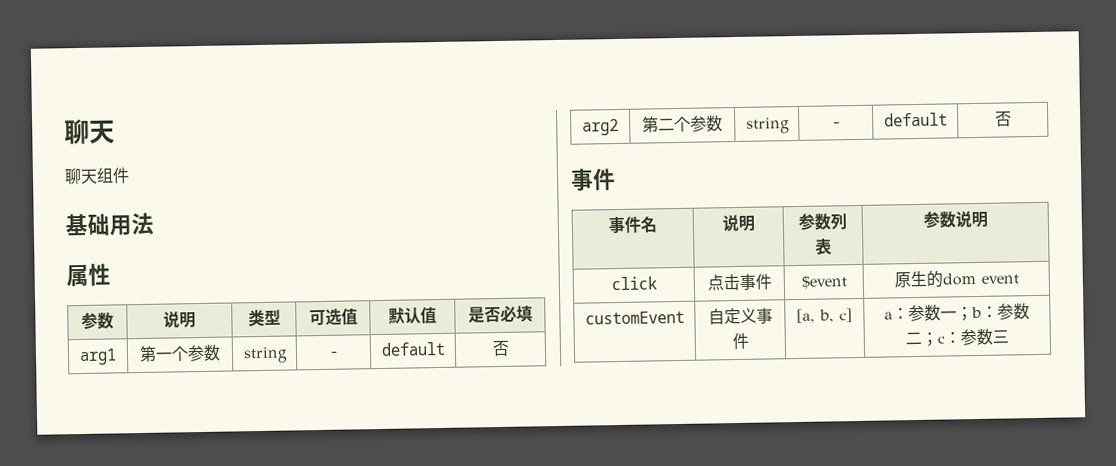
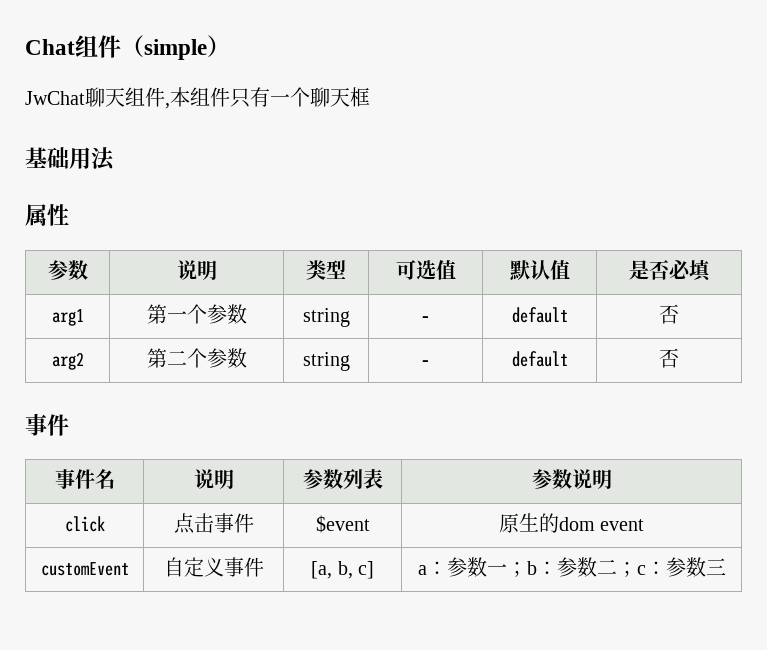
[64,118,115,145] [64,167,130,185] 聊天 // 聊天组件 -> [25,35,230,60] [25,87,370,109] Chat组件（simple） // JwChat聊天组件,本组件只有一个聊天框

